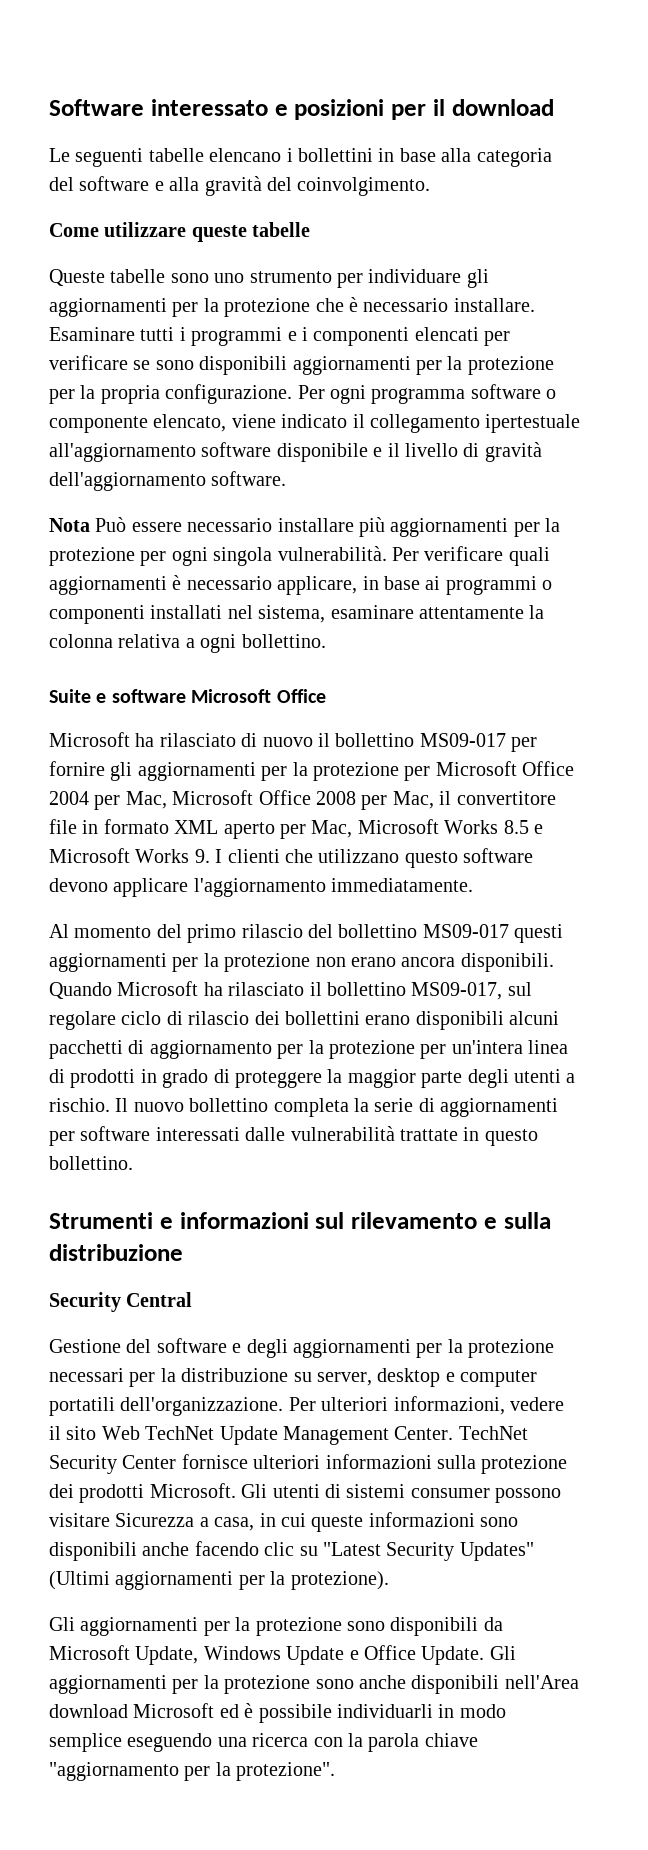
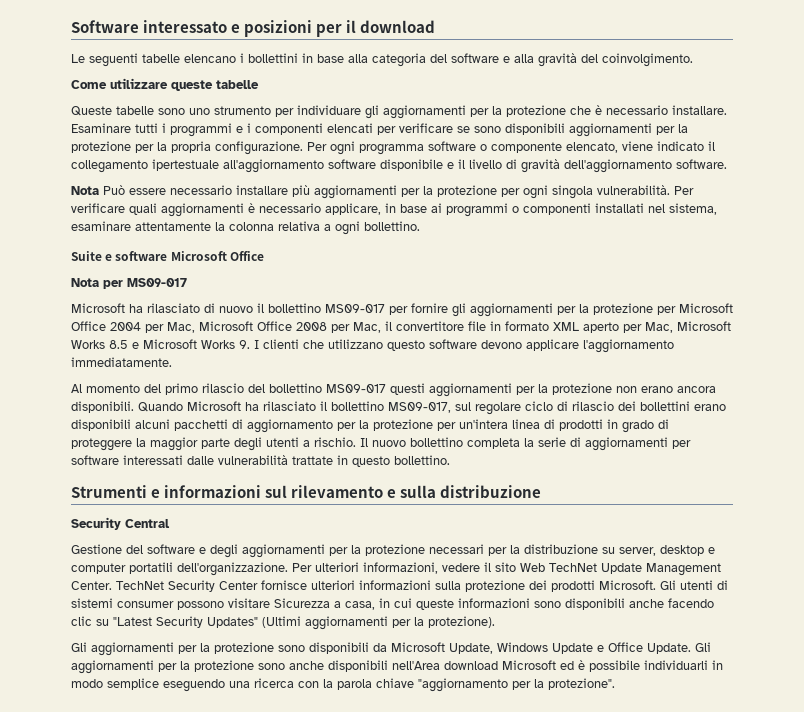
(326, 696) none -> [71,278,187,289] // Nota per MS09-017

